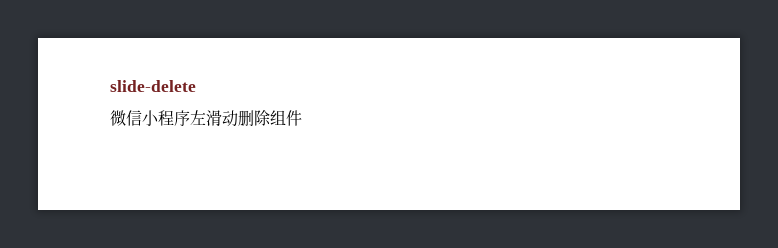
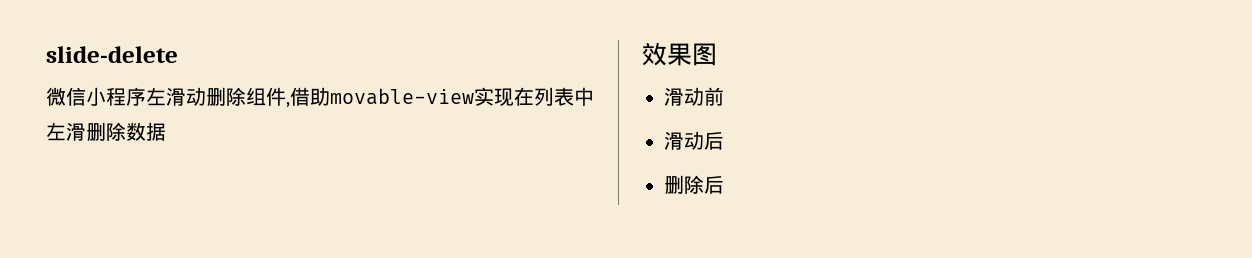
(302, 118) none -> [286,87,594,108] [46,122,166,141] [642,42,717,66] [664,87,724,106] [664,131,724,150] [664,175,724,194] ,借助movable-view实现在列表中左滑删除数据 // 效果图 // 滑动前 // 滑动后 // 删除后

